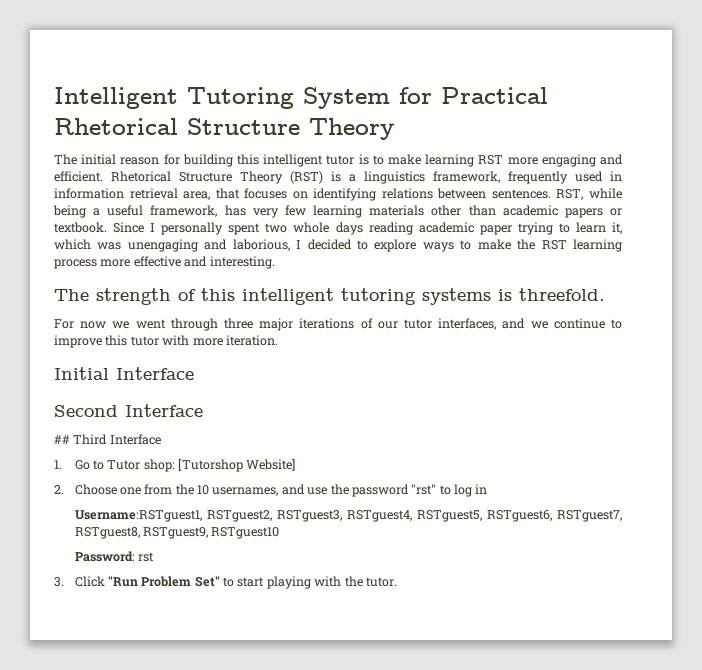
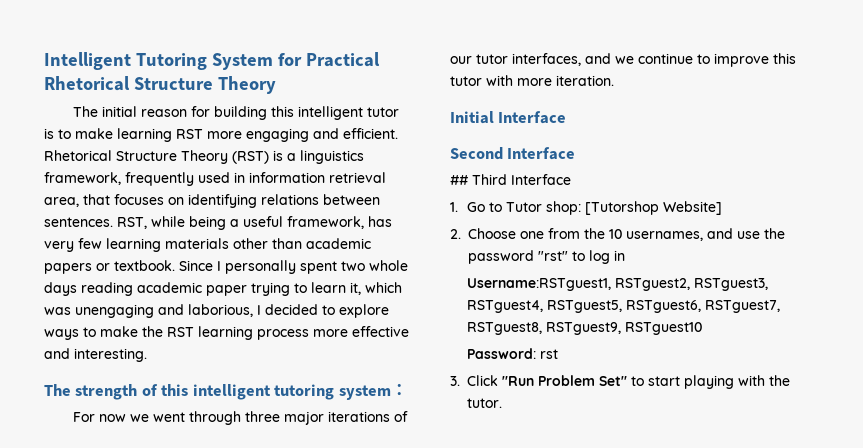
[422,288,605,305] systems is threefold. -> [338,383,408,400] system：

